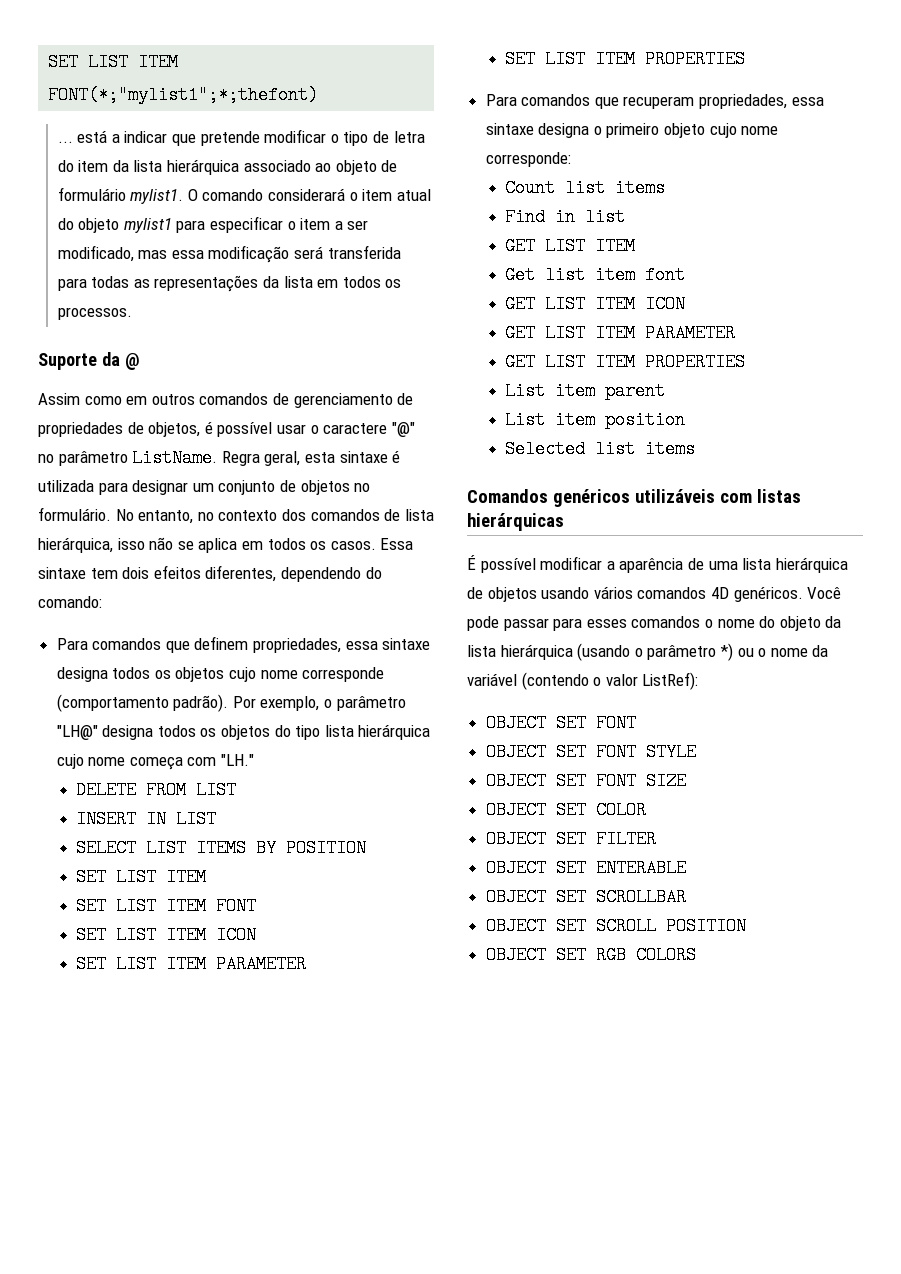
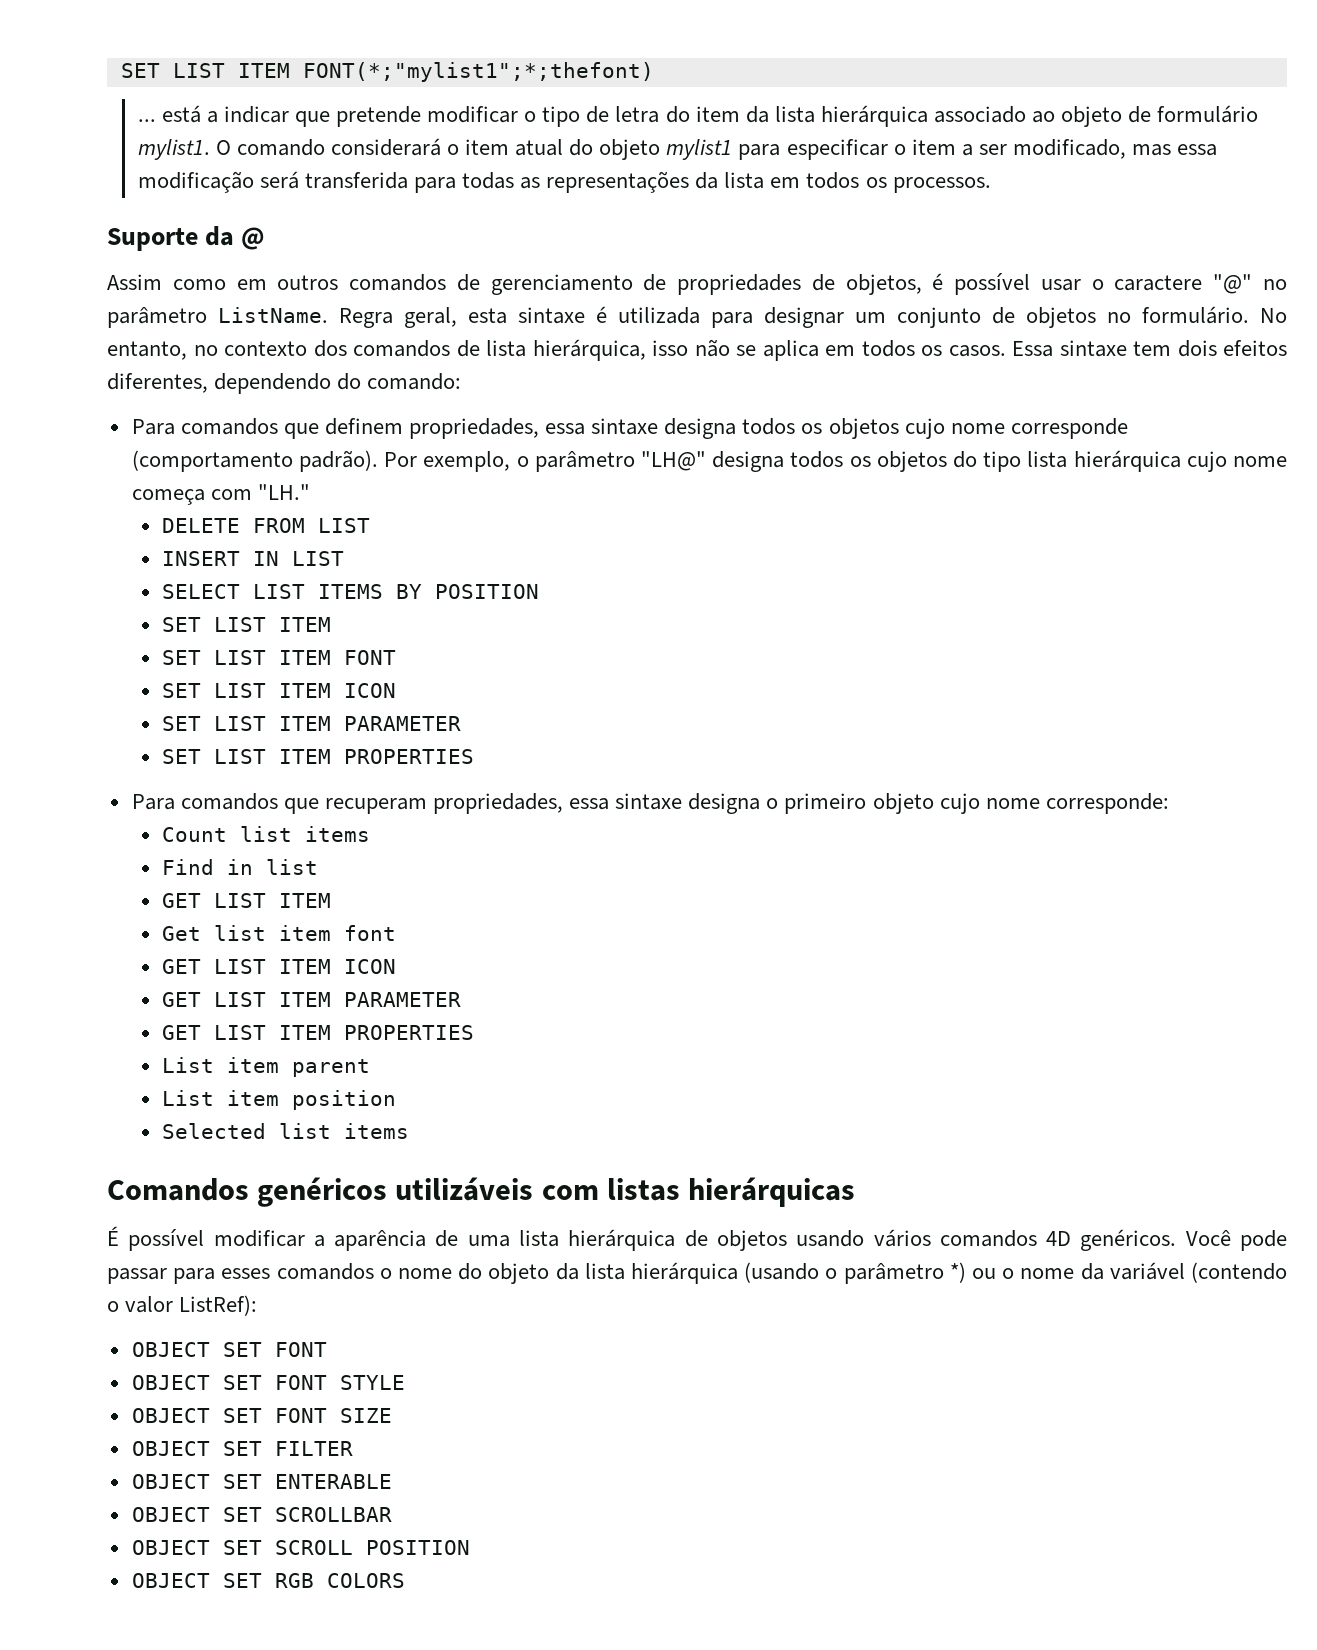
[485,801,646,819] // OBJECT SET COLOR -> (392, 1415) none

